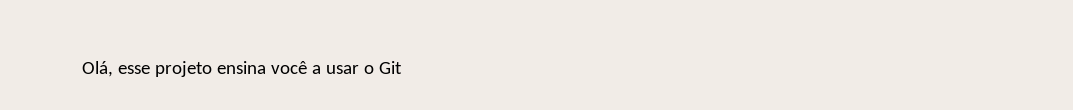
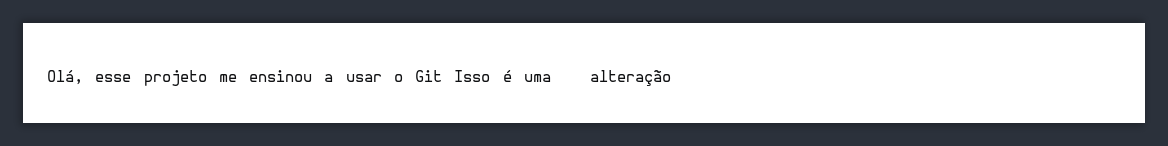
[216,61,307,74] ensina você -> [218,70,313,82] me ensinou
(402, 67) none -> [454,70,671,86] Isso é uma alteração

